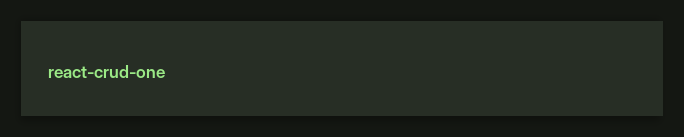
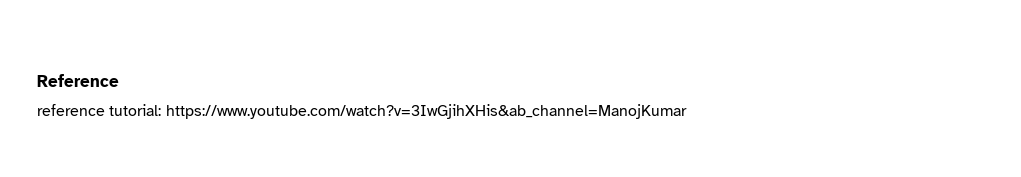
[48,65,165,78] react-crud-one -> [37,74,119,87] [37,104,687,119] Reference // reference tutorial: https://www.youtube.com/watch?v=3IwGjihXHis&ab_channel=ManojKumar

